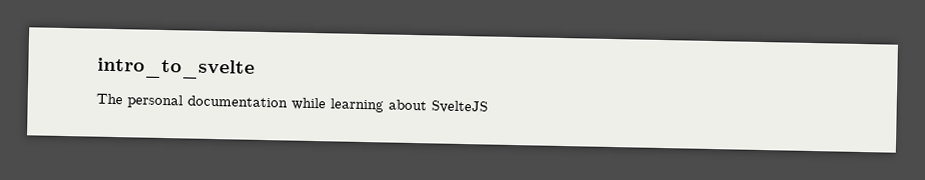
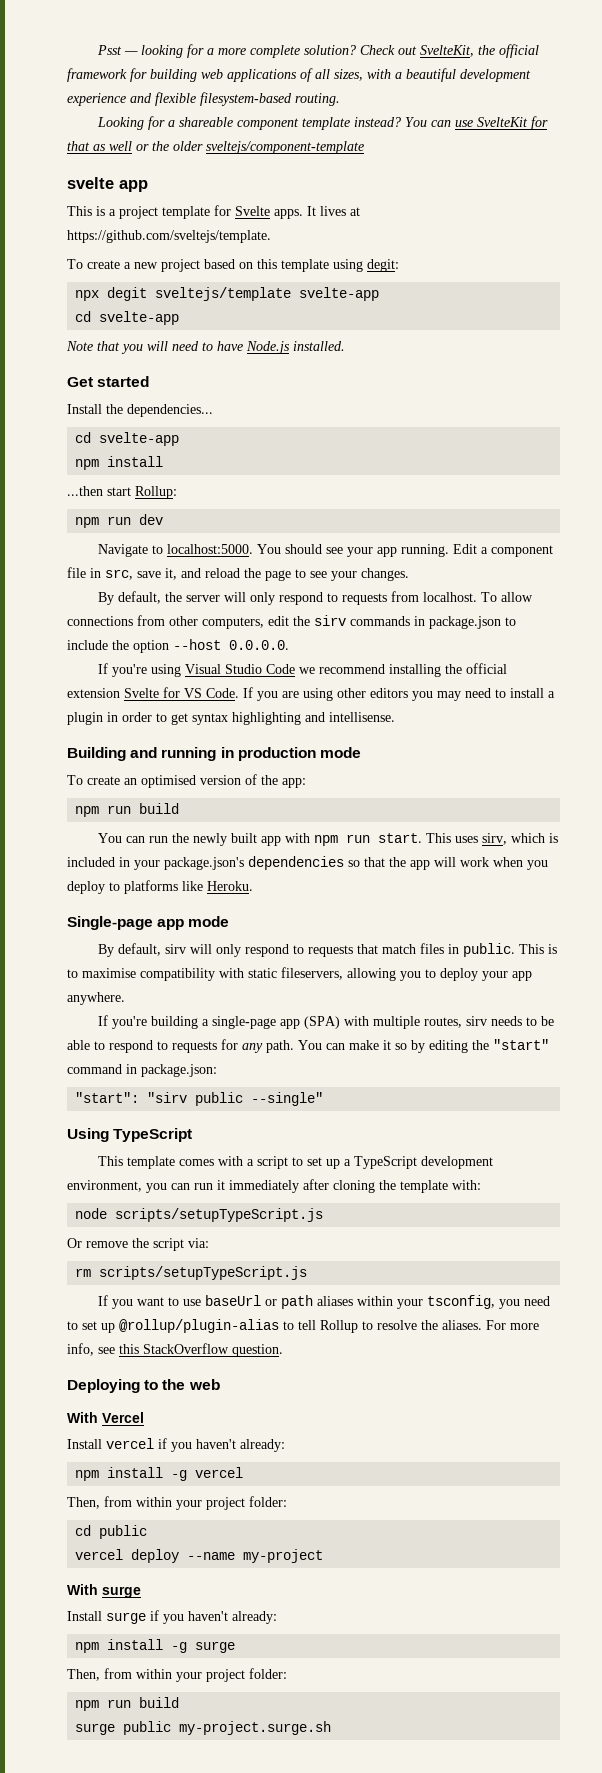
[97,57,255,80] [96,93,488,114] intro_to_svelte // The personal documentation while learning about SvelteJS -> [97,44,540,58] [67,68,531,82] [67,92,340,106] [97,116,549,130] [67,141,364,154] [67,177,148,192] [67,205,360,219] [67,230,271,243] [67,259,399,272] [75,287,380,301] [75,311,180,325] [66,341,345,354] [67,376,150,387] [67,404,213,417] [75,432,180,446] [75,456,164,470] [67,486,177,499] [75,514,164,528] [98,544,554,557] [67,567,409,581] [98,591,534,605] [67,615,516,629] [67,639,289,653] [98,663,508,677] [67,687,555,701] [67,712,395,725] [67,747,361,761] [67,774,306,788] [75,803,180,817] [98,833,559,846] [67,856,548,870] [67,880,253,894] [67,916,230,930] [98,943,558,957] [67,967,532,981] [67,992,125,1005] [98,1015,555,1029] [67,1039,549,1053] [67,1064,217,1077] [75,1092,324,1106] [67,1128,193,1142] [98,1156,494,1169] [67,1179,481,1193] [75,1208,324,1222] [67,1238,209,1251] [75,1266,308,1280] [98,1295,551,1309] [67,1319,539,1333] [67,1343,283,1357] [67,1379,220,1393] [67,1412,144,1423] [67,1438,285,1452] [75,1467,244,1481] [67,1496,287,1510] [75,1525,148,1539] [75,1549,324,1563] [67,1584,141,1598] [67,1610,277,1624] [75,1639,236,1653] [67,1668,287,1682] [75,1697,180,1711] [75,1721,332,1735] Psst — looking for a more complete solution? Check out SvelteKit, the official framework for building web applications of all sizes, with a beautiful development experience and flexible filesystem-based routing. // Looking for a shareable component template instead? You can use SvelteKit for that as well or the older sveltejs/component-template // svelte app // This is a project template for Svelte apps. It lives at https://github.com/sveltejs/template. // To create a new project based on this template using degit: // npx degit sveltejs/template svelte-app // cd svelte-app // Note that you will need to have Node.js installed. // Get started // Install the dependencies... // cd svelte-app // npm install // ...then start Rollup: // npm run dev // Navigate to localhost:5000. You should see your app running. Edit a component file in src, save it, and reload the page to see your changes. // By default, the server will only respond to requests from localhost. To allow connections from other computers, edit the sirv commands in package.json to include the option --host 0.0.0.0. // If you're using Visual Studio Code we recommend installing the official extension Svelte for VS Code. If you are using other editors you may need to install a plugin in order to get syntax highlighting and intellisense. // Building and running in production mode // To create an optimised version of the app: // npm run build // You can run the newly built app with npm run start. This uses sirv, which is included in your package.json's dependencies so that the app will work when you deploy to platforms like Heroku. // Single-page app mode // By default, sirv will only respond to requests that match files in public. This is to maximise compatibility with static fileservers, allowing you to deploy your app anywhere. // If you're building a single-page app (SPA) with multiple routes, sirv needs to be able to respond to requests for any path. You can make it so by editing the "start" command in package.json: // "start": "sirv public --single" // Using TypeScript // This template comes with a script to set up a TypeScript development environment, you can run it immediately after cloning the template with: // node scripts/setupTypeScript.js // Or remove the script via: // rm scripts/setupTypeScript.js // If you want to use baseUrl or path aliases within your tsconfig, you need to set up @rollup/plugin-alias to tell Rollup to resolve the aliases. For more info, see this StackOverflow question. // Deploying to the web // With Vercel // Install vercel if you haven't already: // npm install -g vercel // Then, from within your project folder: // cd public // vercel deploy --name my-project // With surge // Install surge if you haven't already: // npm install -g surge // Then, from within your project folder: // npm run build // surge public my-project.surge.sh

